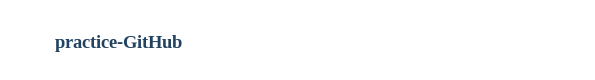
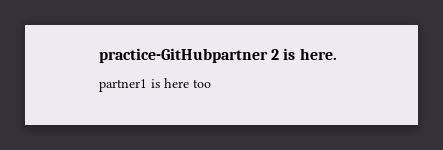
[55,35,182,52] practice-GitHub -> [99,48,337,63] [99,78,211,92] practice-GitHubpartner 2 is here. // partner1 is here too

